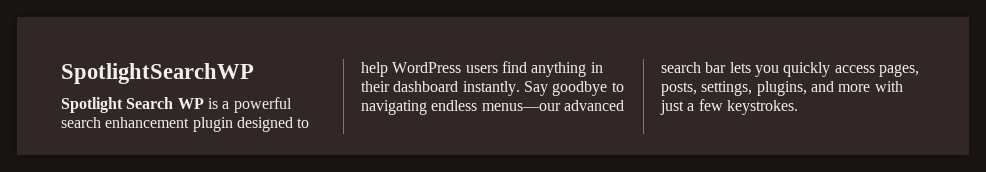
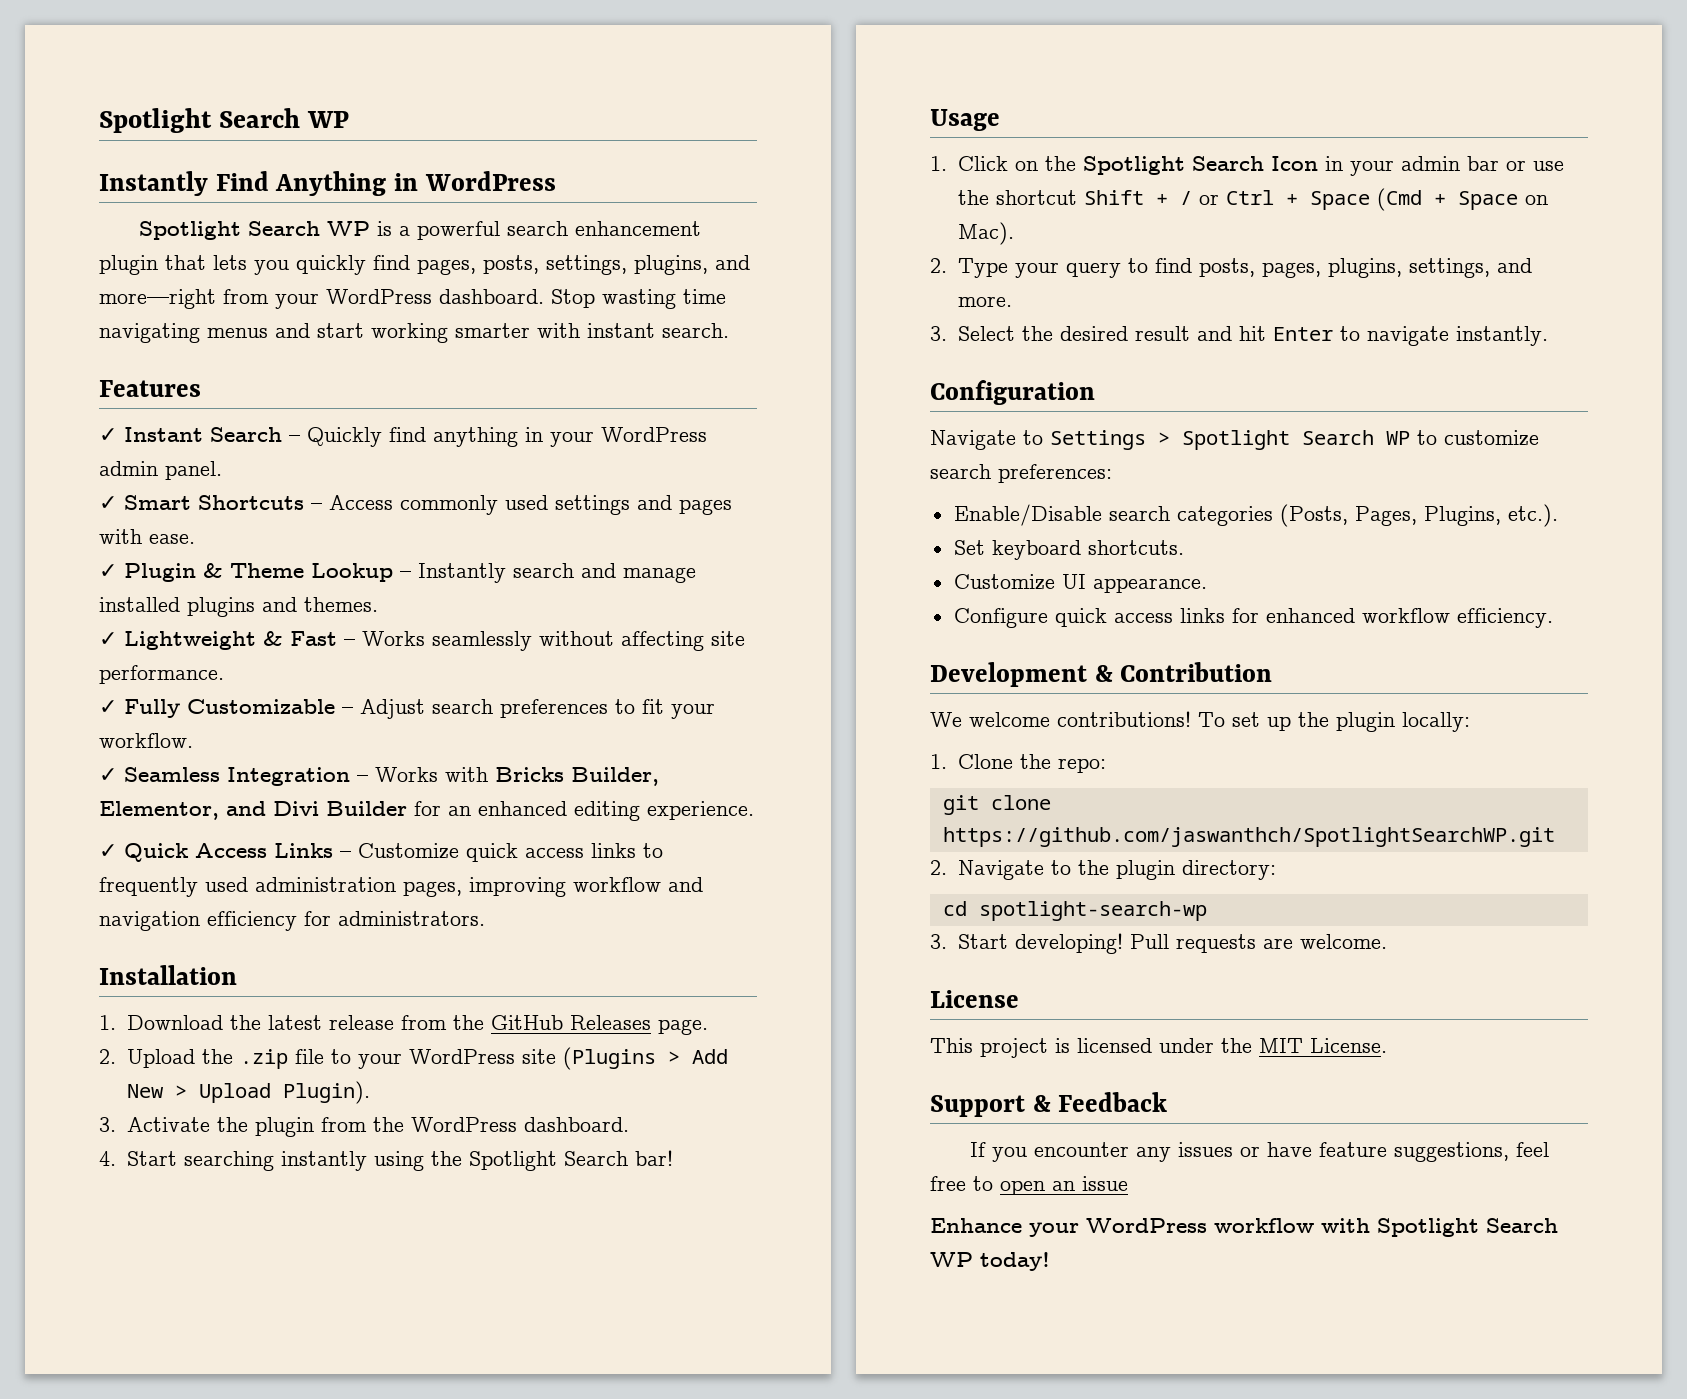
[61,63,254,84] SpotlightSearchWP -> [99,108,350,133] [99,171,556,196] Spotlight Search WP // Instantly Find Anything in WordPress
[236,117,310,132] [361,61,603,77] [361,81,624,96] [361,100,624,115] [661,62,727,73] designed to help WordPress users find anything in their dashboard instantly. Say goodbye to navigating endless menus—our advanced search bar -> [165,255,206,270] that
[834,65,875,73] access -> [373,255,410,270] find
[838,81,903,92] [660,99,798,115] more with just a few keystrokes. -> [99,289,726,309] [99,323,729,343] [99,380,201,397] [99,427,707,447] [99,461,222,480] [99,495,732,515] [99,529,195,544] [99,563,696,583] [99,597,378,617] [99,631,745,651] [99,665,224,684] [99,699,715,719] [99,733,193,748] [99,767,659,786] [99,801,754,821] [99,843,663,862] [99,877,703,897] [99,911,485,931] [99,965,237,985] [99,1015,708,1035] [99,1047,728,1070] [126,1081,370,1104] [99,1117,629,1137] [99,1150,673,1171] [930,109,1000,131] [930,156,1564,176] [957,188,1548,211] [957,222,1014,245] [930,258,1532,278] [957,296,1012,307] [930,326,1548,346] [930,380,1095,405] [930,430,1539,450] [930,464,1112,483] [953,504,1558,527] [953,540,1184,560] [953,574,1207,593] [953,608,1553,628] [930,662,1273,687] [930,711,1470,732] [930,754,1106,773] [942,795,1051,815] [942,827,1555,847] [930,860,1276,880] [942,901,1207,921] [930,933,1387,954] [930,990,1019,1008] [930,1038,1387,1058] [930,1092,1168,1117] [970,1142,1550,1162] [930,1176,1128,1195] [930,1218,1558,1237] [930,1252,1050,1271] more—right from your WordPress dashboard. Stop wasting time navigating menus and start working smarter with instant search. // Features // ✓ Instant Search – Quickly find anything in your WordPress admin panel. // ✓ Smart Shortcuts – Access commonly used settings and pages with ease. // ✓ Plugin & Theme Lookup – Instantly search and manage installed plugins and themes. // ✓ Lightweight & Fast – Works seamlessly without affecting site performance. // ✓ Fully Customizable – Adjust search preferences to fit your workflow. // ✓ Seamless Integration – Works with Bricks Builder, Elementor, and Divi Builder for an enhanced editing experience. // ✓ Quick Access Links – Customize quick access links to frequently used administration pages, improving workflow and navigation efficiency for administrators. // Installation // 1. Download the latest release from the GitHub Releases page. // 2. Upload the .zip file to your WordPress site (Plugins > Add New > Upload Plugin). // 3. Activate the plugin from the WordPress dashboard. // 4. Start searching instantly using the Spotlight Search bar! // Usage // 1. Click on the Spotlight Search Icon in your admin bar or use the shortcut Shift + / or Ctrl + Space (Cmd + Space on Mac). // 2. Type your query to find posts, pages, plugins, settings, and more. // 3. Select the desired result and hit Enter to navigate instantly. // Configuration // Navigate to Settings > Spotlight Search WP to customize search preferences: // Enable/Disable search categories (Posts, Pages, Plugins, etc.). // Set keyboard shortcuts. // Customize UI appearance. // Configure quick access links for enhanced workflow efficiency. // Development & Contribution // We welcome contributions! To set up the plugin locally: // 1. Clone the repo: // git clone https://github.com/jaswanthch/SpotlightSearchWP.git // 2. Navigate to the plugin directory: // cd spotlight-search-wp // 3. Start developing! Pull requests are welcome. // License // This project is licensed under the MIT License. // Support & Feedback // If you encounter any issues or have feature suggestions, feel free to open an issue // Enhance your WordPress workflow with Spotlight Search WP today!

